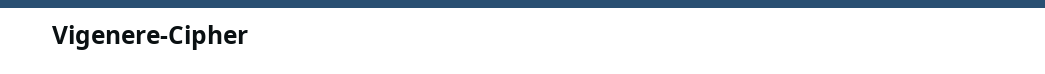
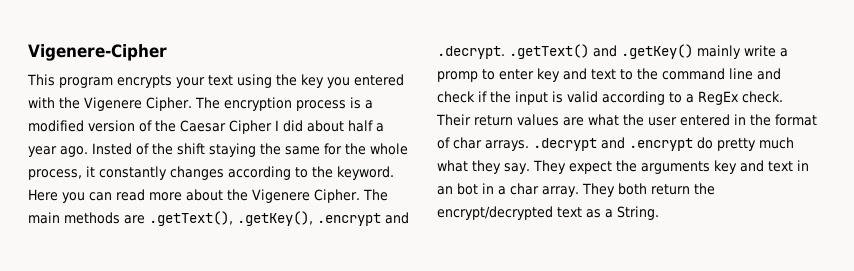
(248, 37) none -> [27,74,404,88] [28,97,373,111] [28,120,384,134] [28,143,408,157] [28,166,394,180] [28,189,388,203] [28,211,409,226] [437,44,788,59] [437,68,781,82] [437,91,783,105] [436,114,817,126] [437,137,794,151] [437,160,809,174] [437,183,715,197] [437,206,659,220] // This program encrypts your text using the key you entered with the Vigenere Cipher. The encryption process is a modified version of the Caesar Cipher I did about half a year ago. Insted of the shift staying the same for the whole process, it constantly changes according to the keyword. Here you can read more about the Vigenere Cipher. The main methods are .getText(), .getKey(), .encrypt and .decrypt. .getText() and .getKey() mainly write a promp to enter key and text to the command line and check if the input is valid according to a RegEx check. Their return values are what the user entered in the format of char arrays. .decrypt and .encrypt do pretty much what they say. They expect the arguments key and text in an bot in a char array. They both return the encrypt/decrypted text as a String.

